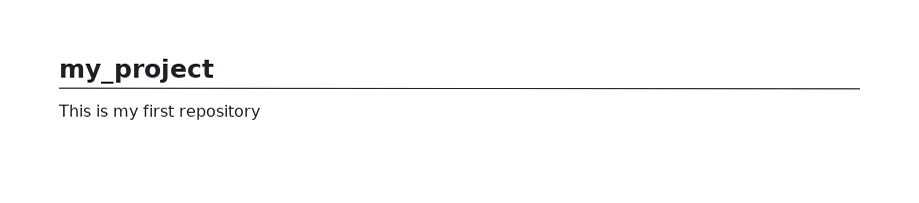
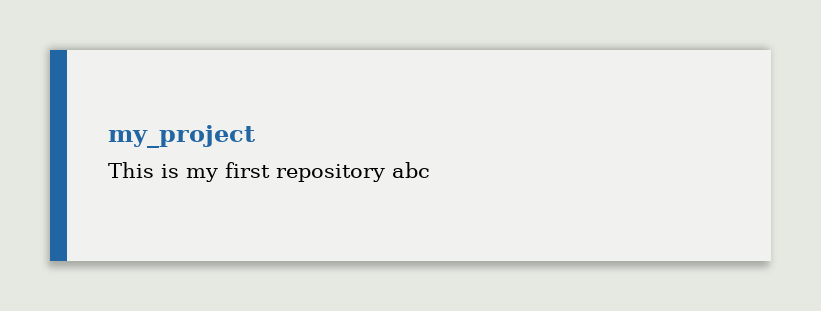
(260, 112) none -> [392,162,430,178] abc

